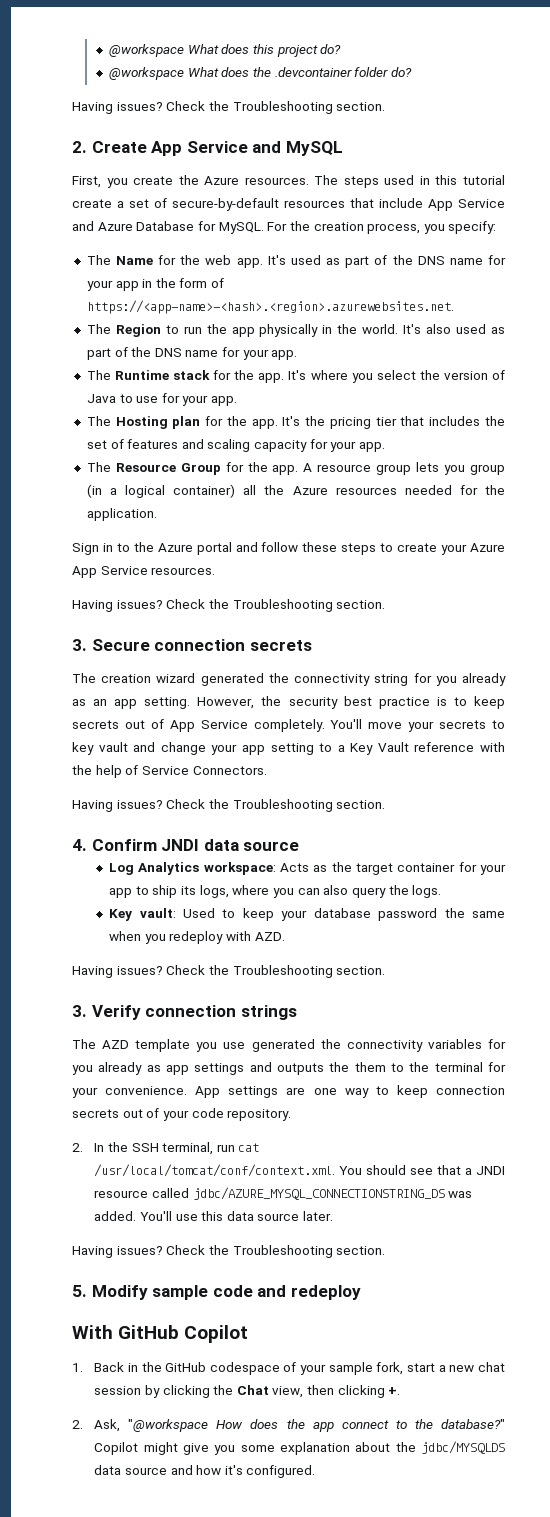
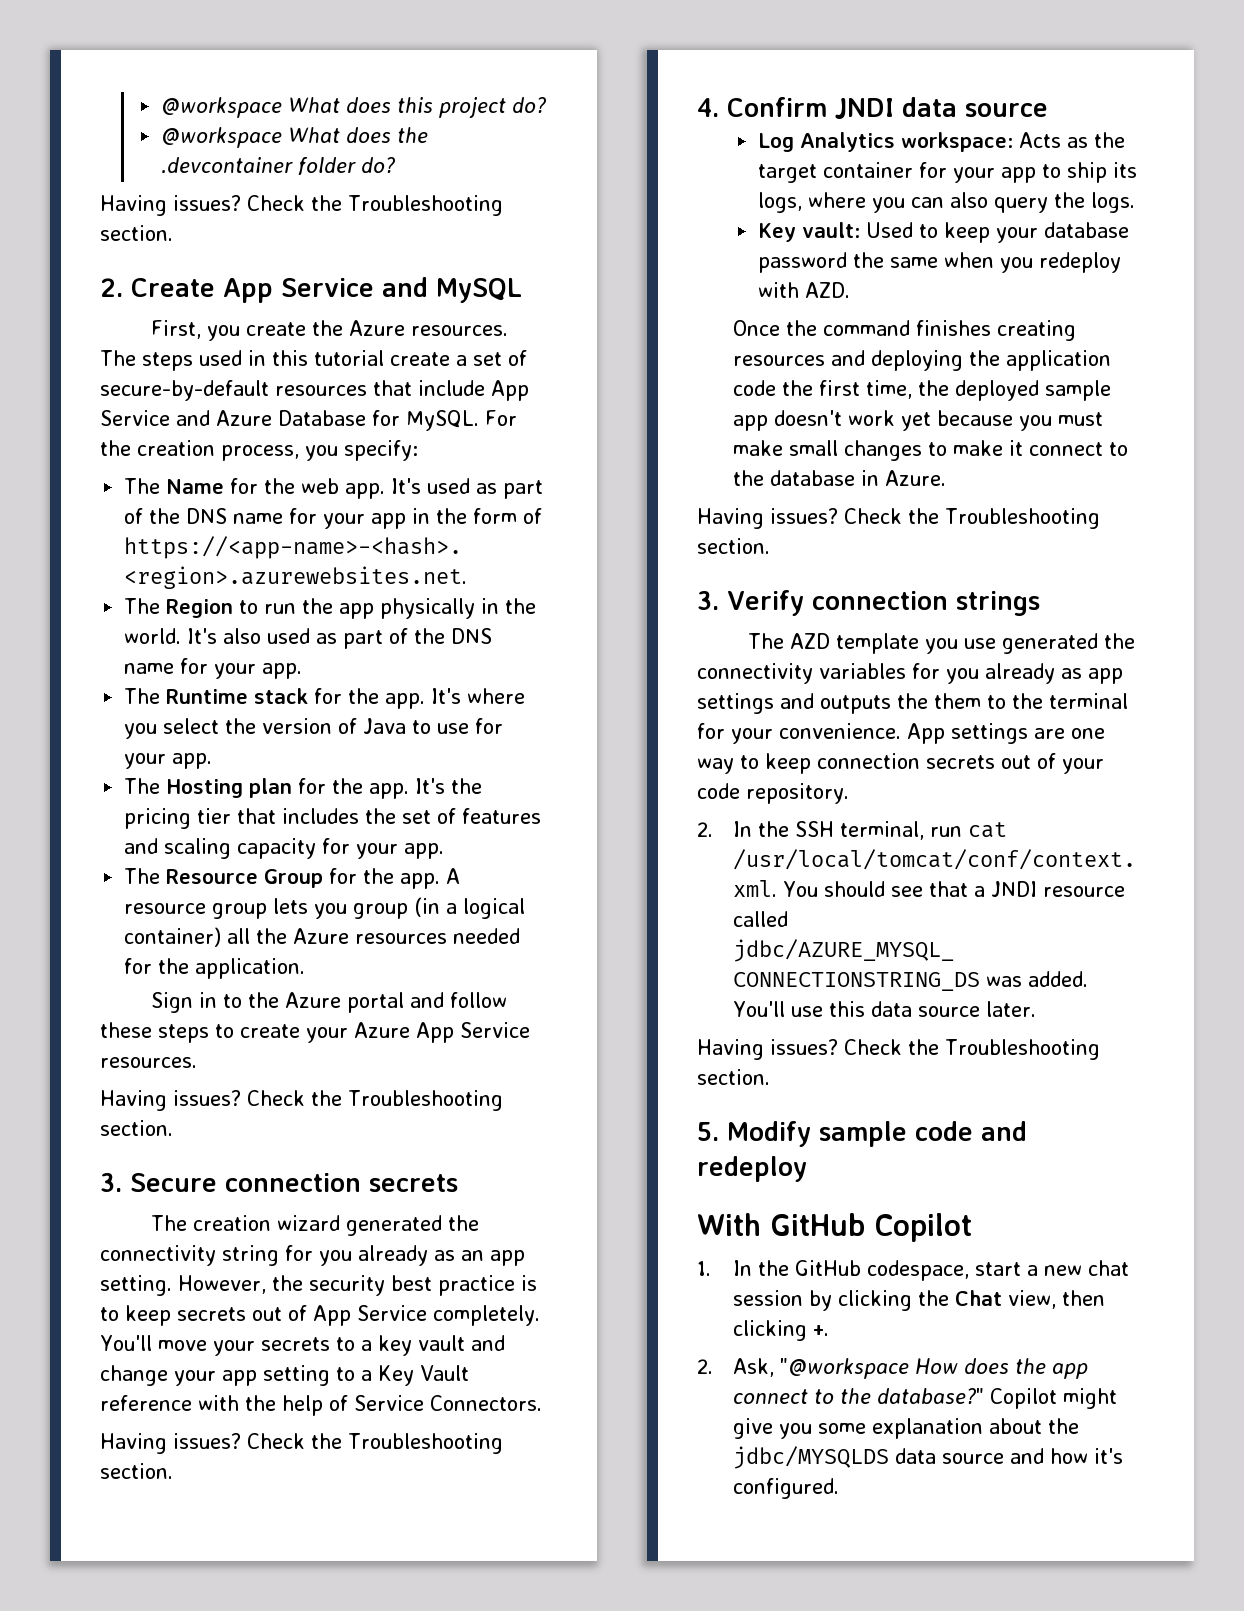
(505, 724) none -> [360,1340,372,1351] a
(285, 936) none -> [733,320,1077,341] [733,350,1112,371] [733,380,1112,401] [733,410,1104,431] [733,440,1129,461] [733,470,947,486] // Once the command finishes creating resources and deploying the application code the first time, the deployed sample app doesn't work yet because you must make small changes to make it connect to the database in Azure.
[94,1362,404,1375] Back in the GitHub codespace of your sample fork, -> [733,1260,970,1281] In the GitHub codespace,

